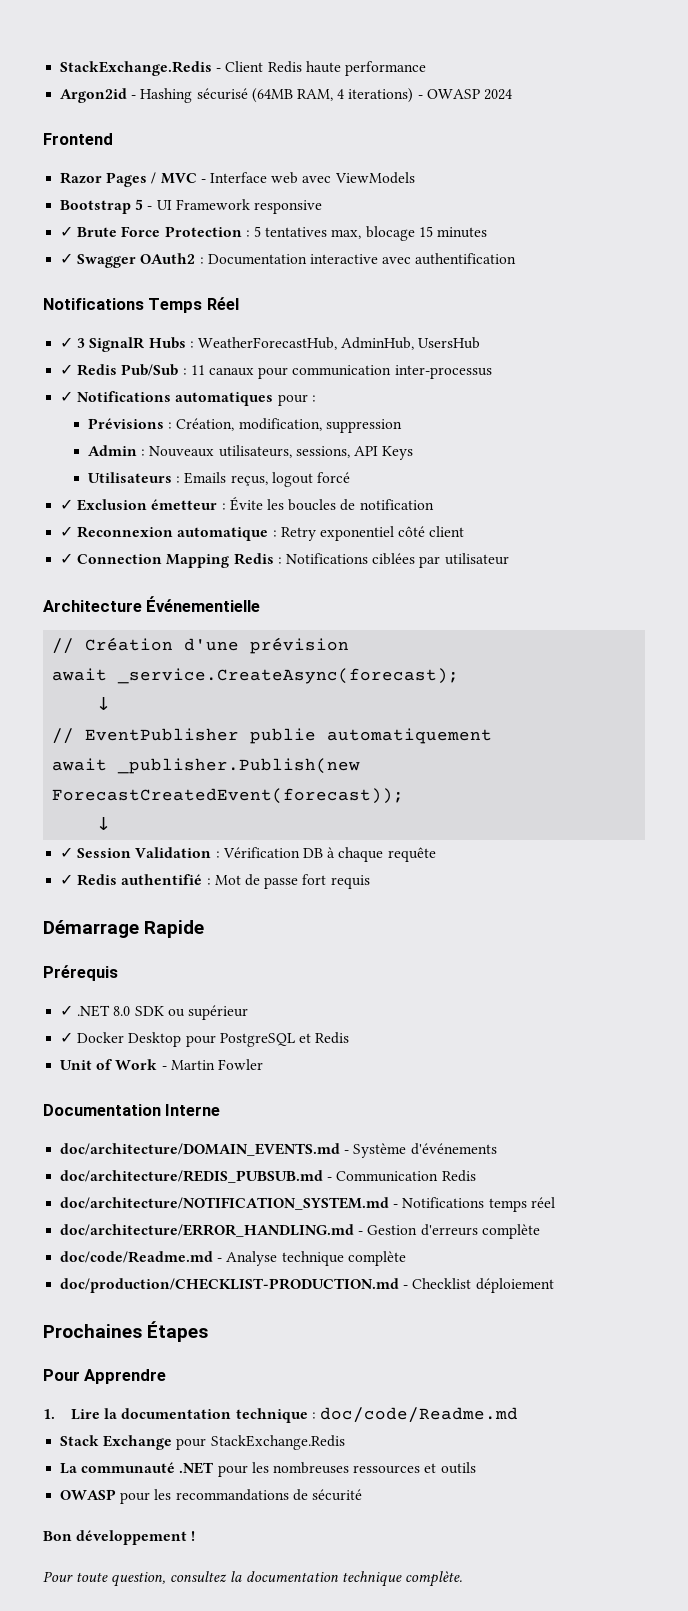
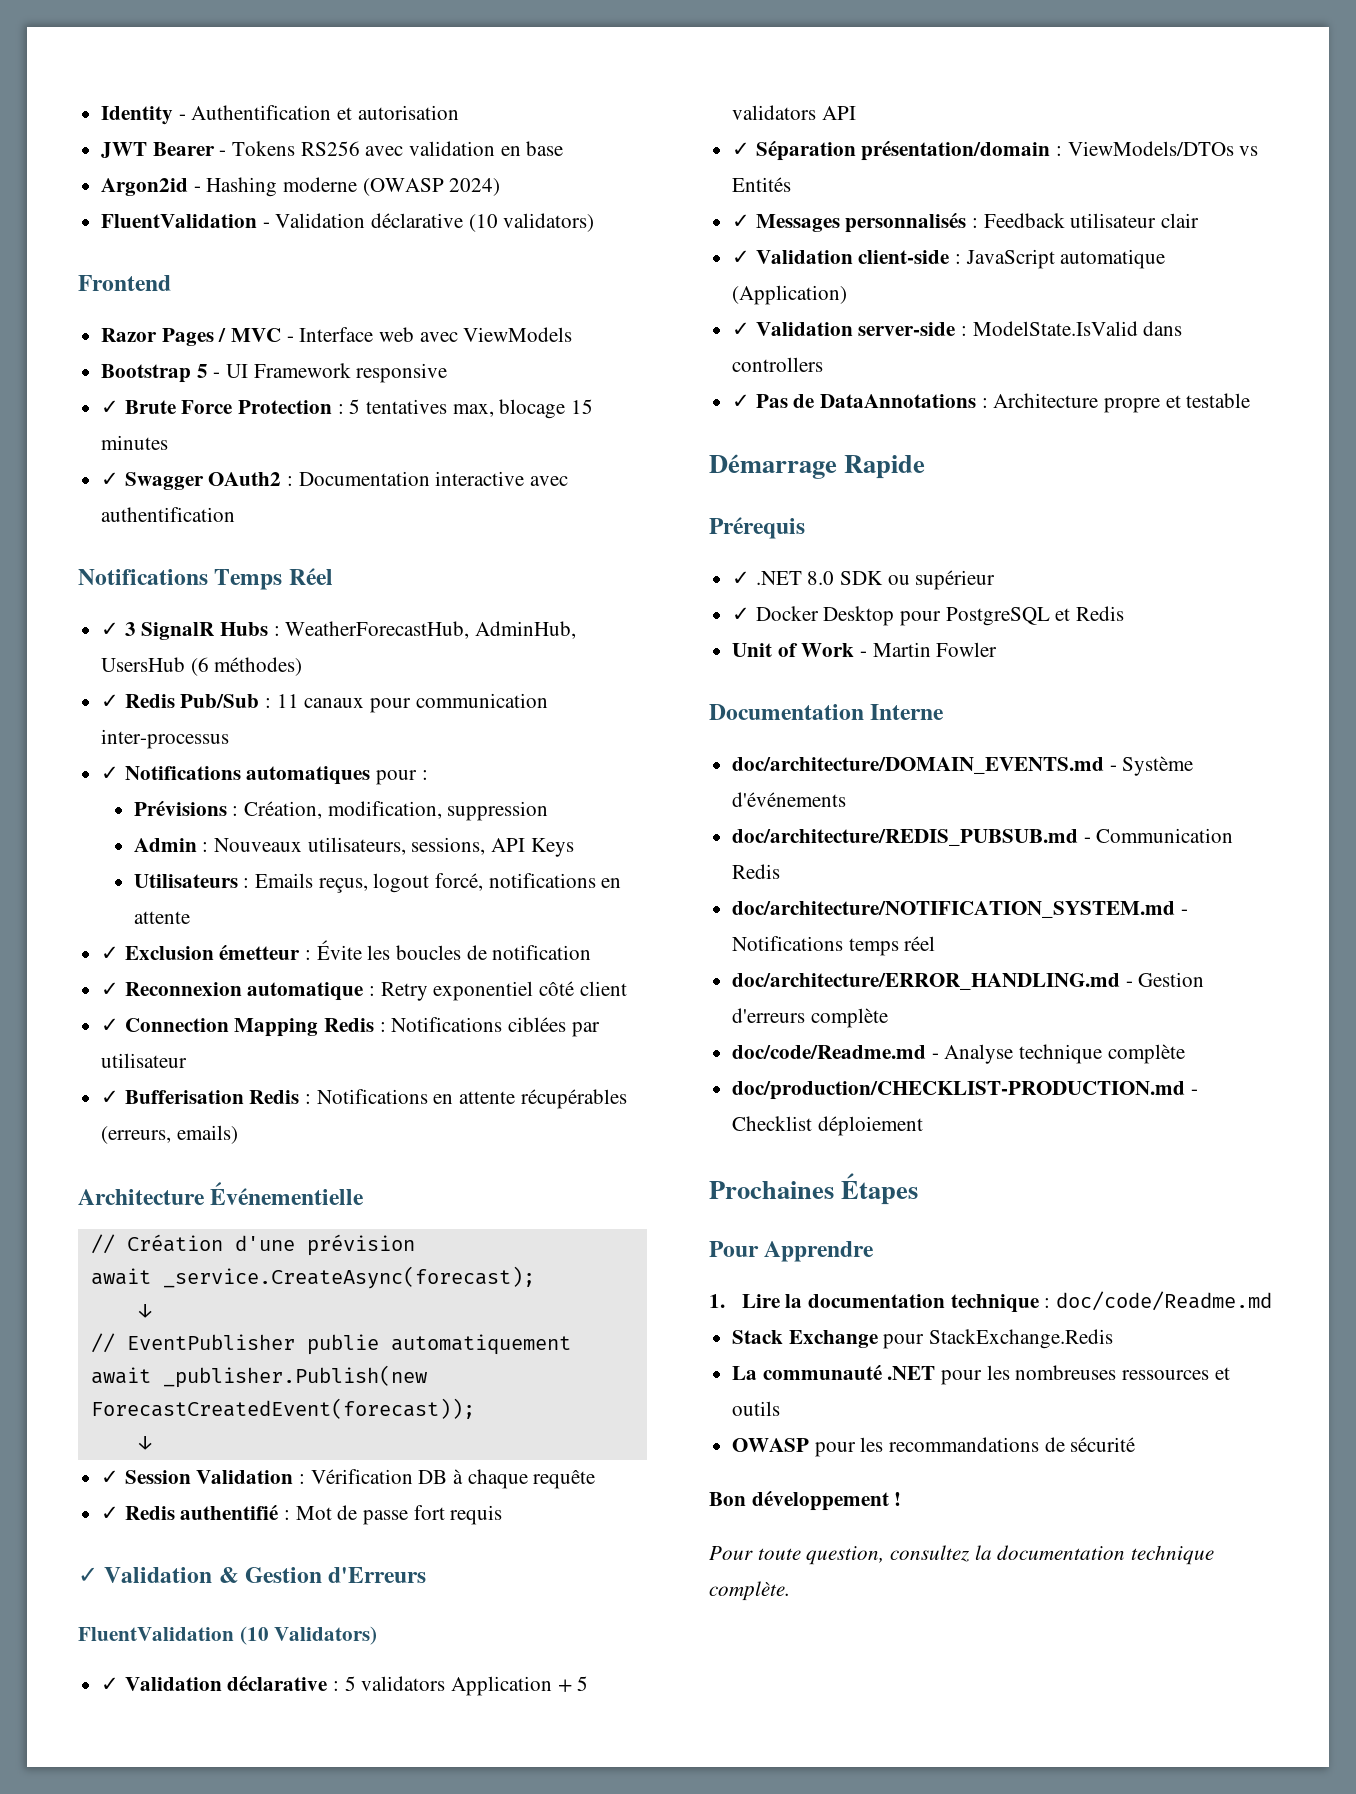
[60,61,426,76] [60,88,512,103] StackExchange.Redis - Client Redis haute performance // Argon2id - Hashing sécurisé (64MB RAM, 4 iterations) - OWASP 2024 -> [101,105,459,125] [101,141,564,158] [101,177,501,197] [101,213,595,232] Identity - Authentification et autorisation // JWT Bearer - Tokens RS256 avec validation en base // Argon2id - Hashing moderne (OWASP 2024) // FluentValidation - Validation déclarative (10 validators)
(481, 343) none -> [190,657,303,676] (6 méthodes)
[316,472,350,483] forcé -> [434,873,622,891] [133,911,190,924] forcé, notifications en attente
(509, 559) none -> [101,1089,627,1109] [101,1125,238,1144] // ✓ Bufferisation Redis : Notifications en attente récupérables (erreurs, emails)
(370, 882) none -> [78,1567,427,1583] [78,1626,378,1645] [101,1675,589,1696] [732,105,856,120] [732,140,1259,161] [732,177,792,192] [732,212,1200,233] [732,249,1166,269] [732,285,848,305] [732,321,1183,336] [732,357,824,372] [732,393,1251,413] // ✓ Validation & Gestion d'Erreurs // FluentValidation (10 Validators) // ✓ Validation déclarative : 5 validators Application + 5 validators API // ✓ Séparation présentation/domain : ViewModels/DTOs vs Entités // ✓ Messages personnalisés : Feedback utilisateur clair // ✓ Validation client-side : JavaScript automatique (Application) // ✓ Validation server-side : ModelState.IsValid dans controllers // ✓ Pas de DataAnnotations : Architecture propre et testable

